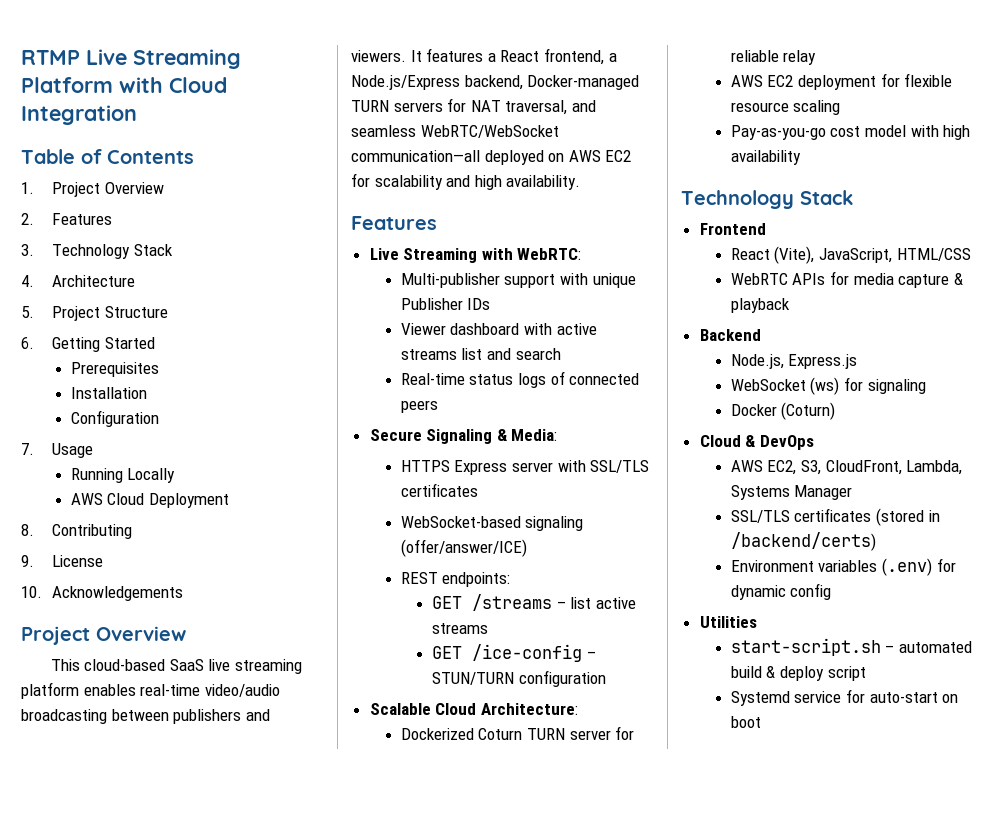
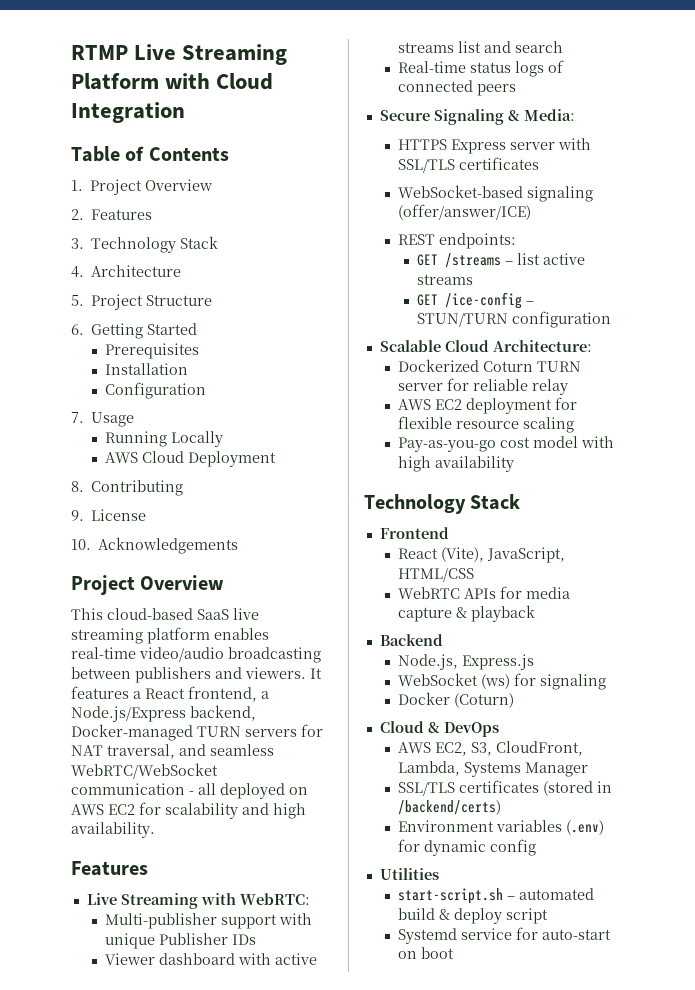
[351,150,480,162] communication—all -> [71,783,216,795] communication - all

